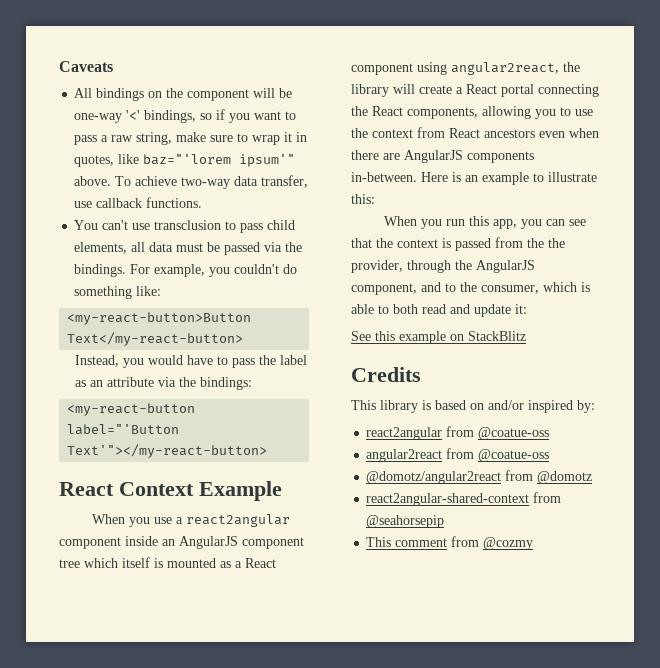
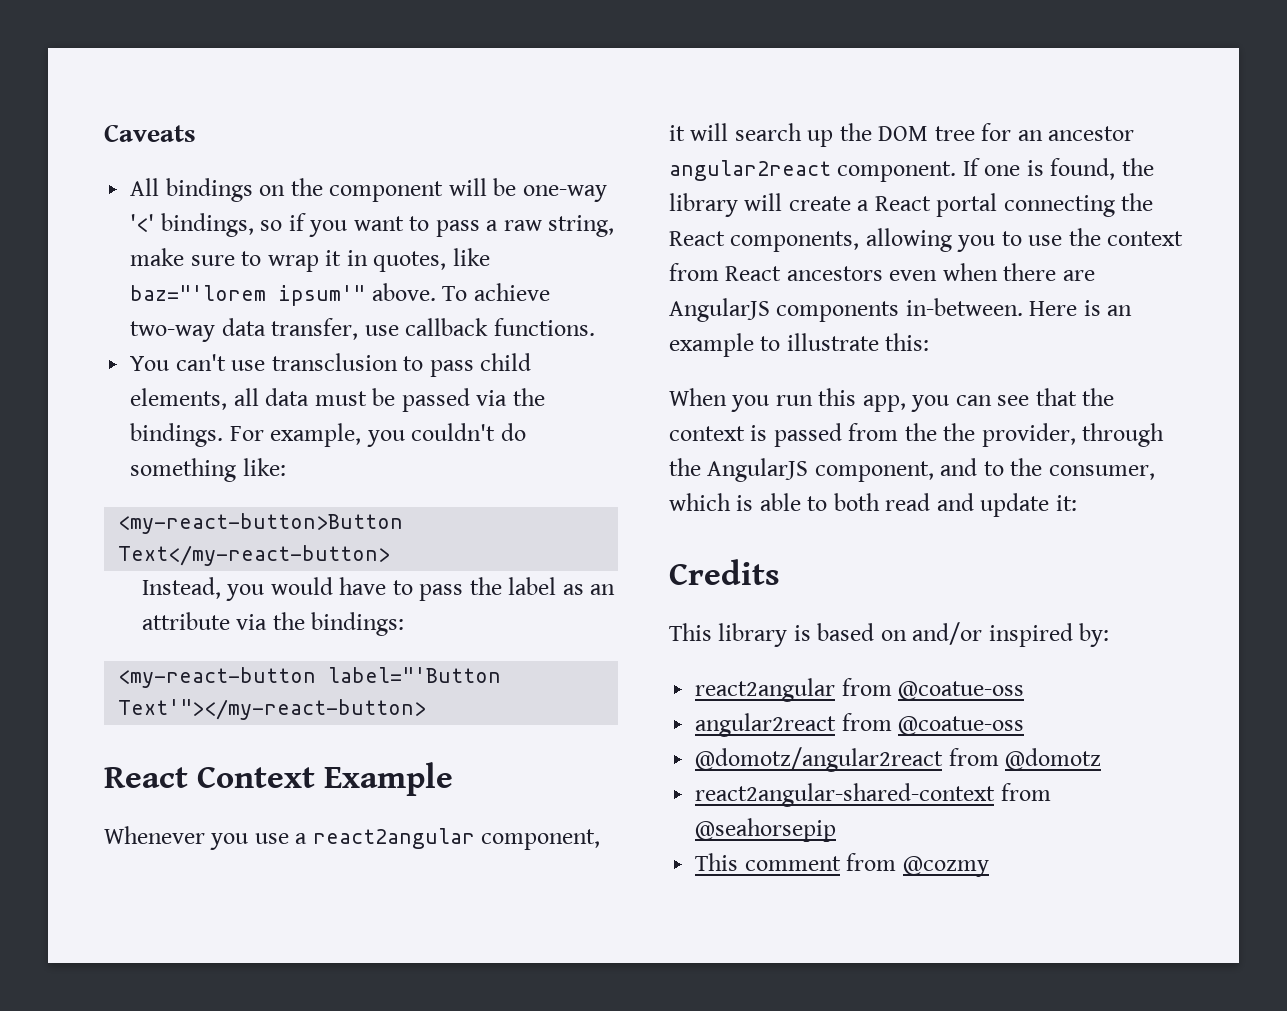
[92,514,126,524] When -> [104,826,205,844] Whenever
[59,536,304,549] [59,557,276,568] [351,62,559,75] component inside an AngularJS component tree which itself is mounted as a React component using angular2react, -> [481,829,601,850] [669,123,1135,147] [669,158,1116,182] component, it will search up the DOM tree for an ancestor angular2react component. If one is found,
[351,331,526,344] // See this example on StackBlitz -> (1077, 503) none

